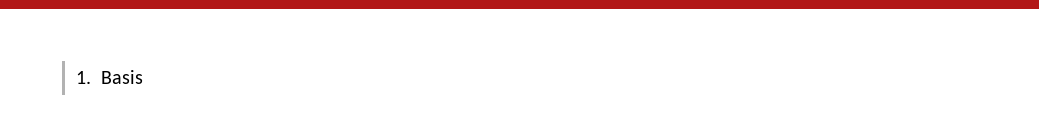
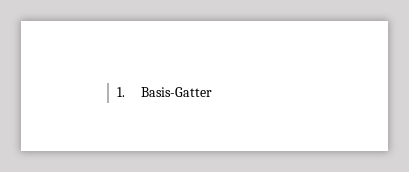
[101,70,144,84] Basis -> [140,87,212,97] Basis-Gatter

